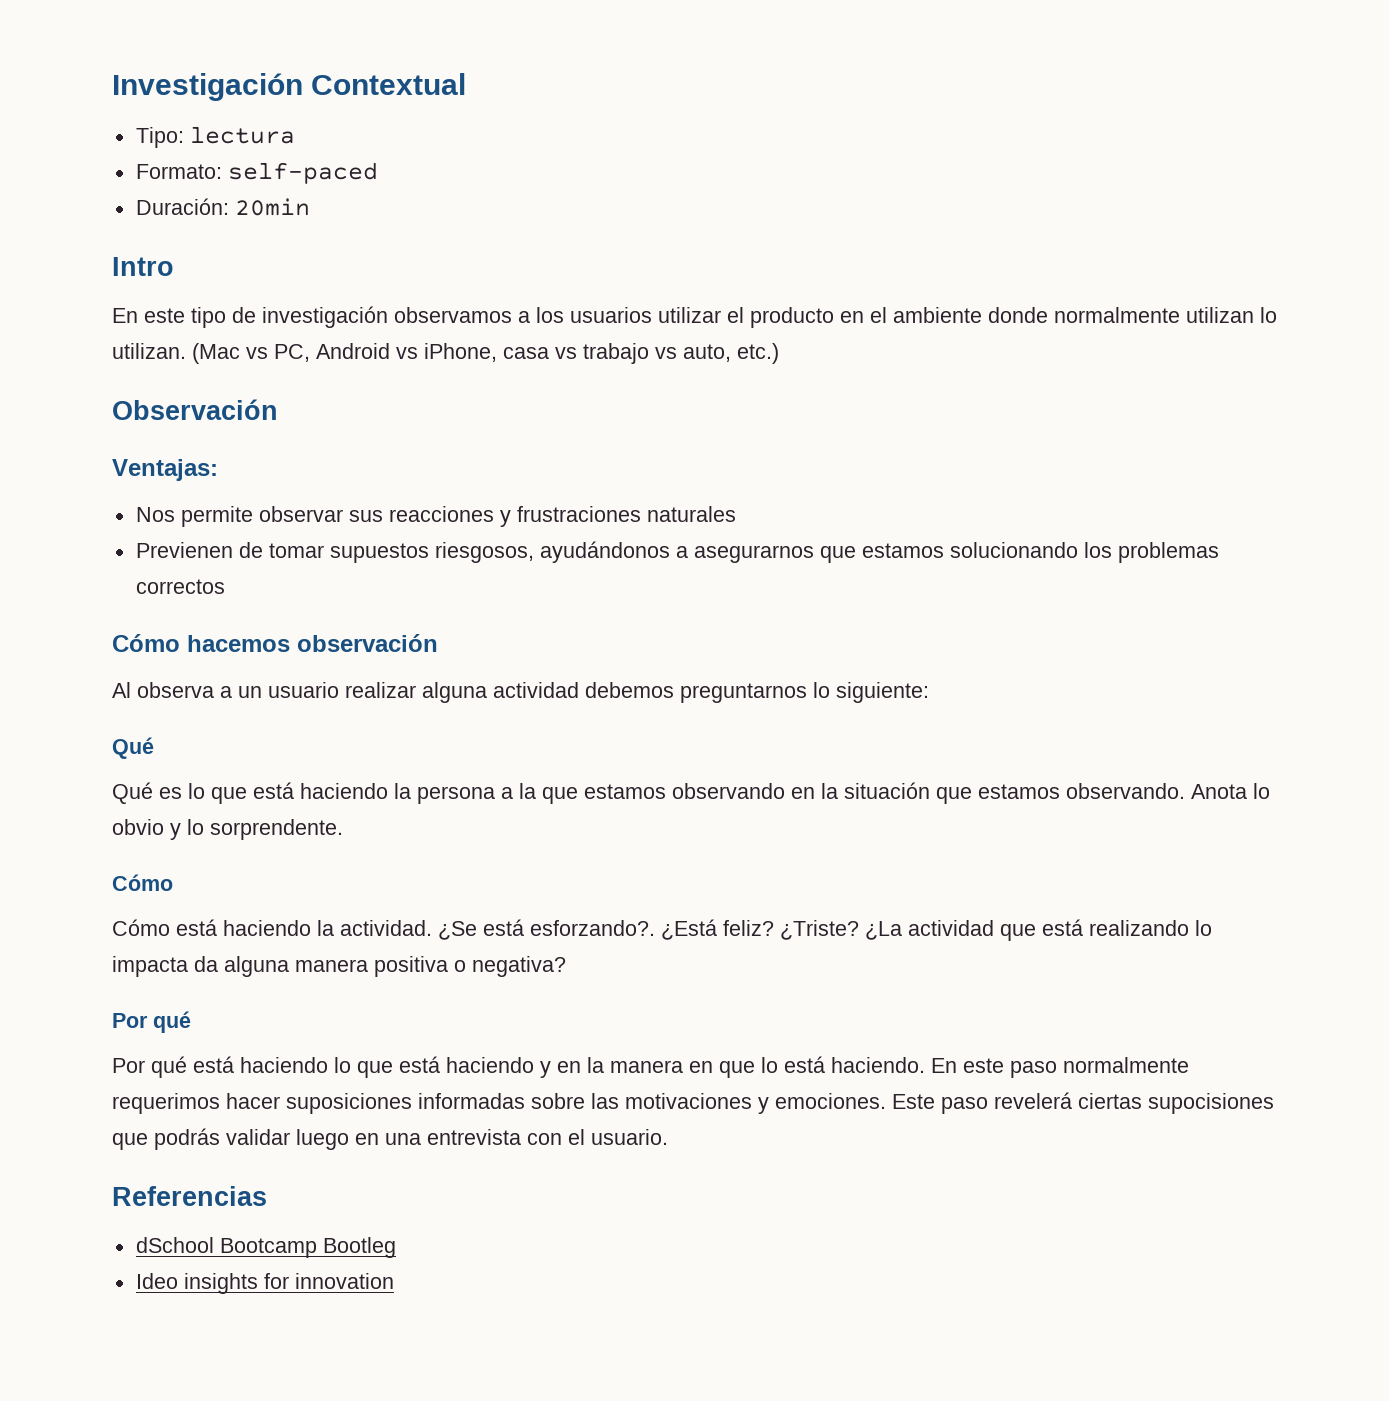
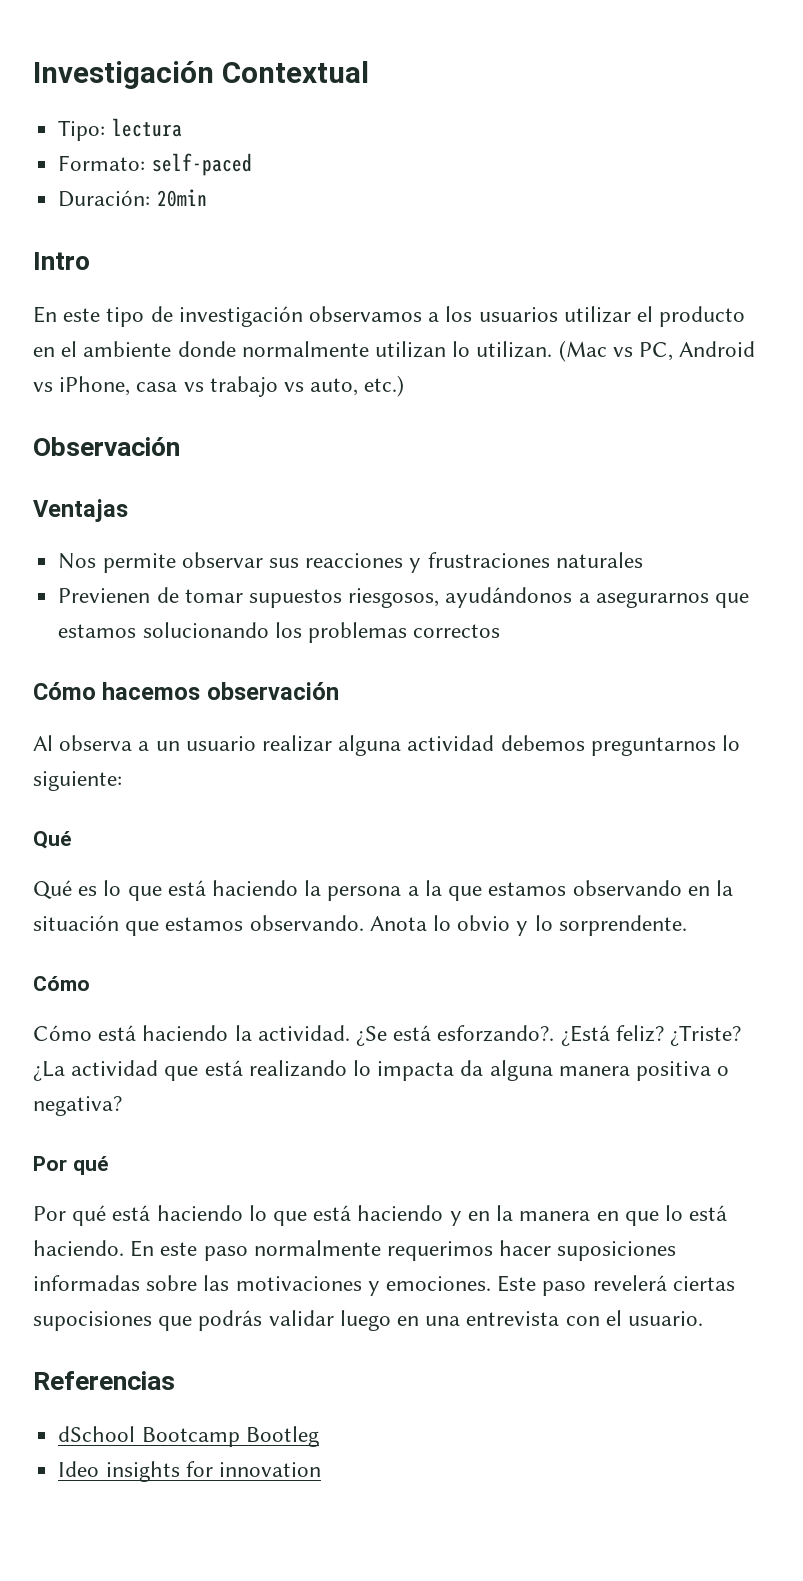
[112,459,218,481] Ventajas: -> [33,499,128,522] Ventajas

